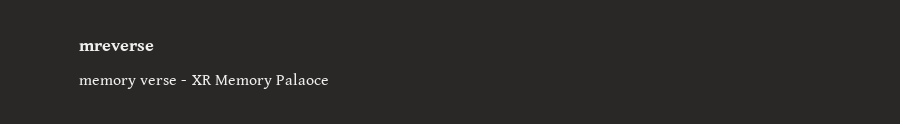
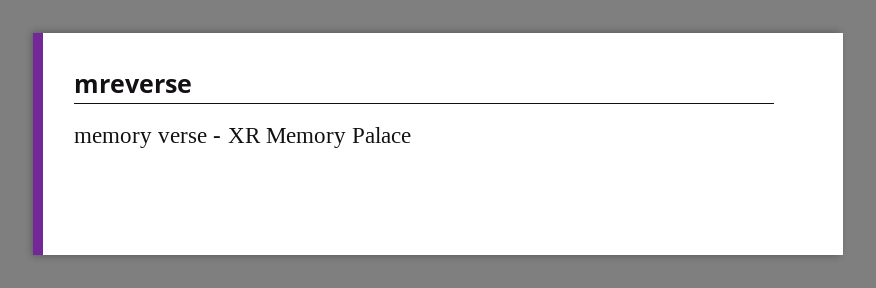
[275,73,329,85] Palaoce -> [352,127,412,143] Palace

